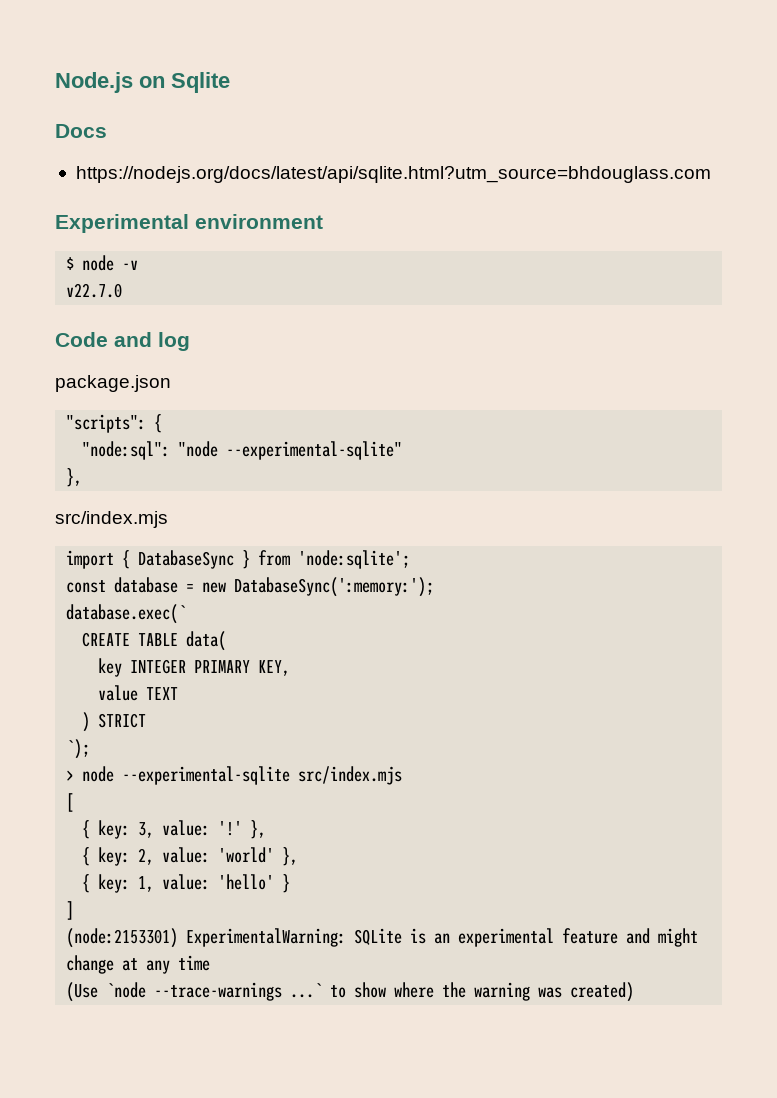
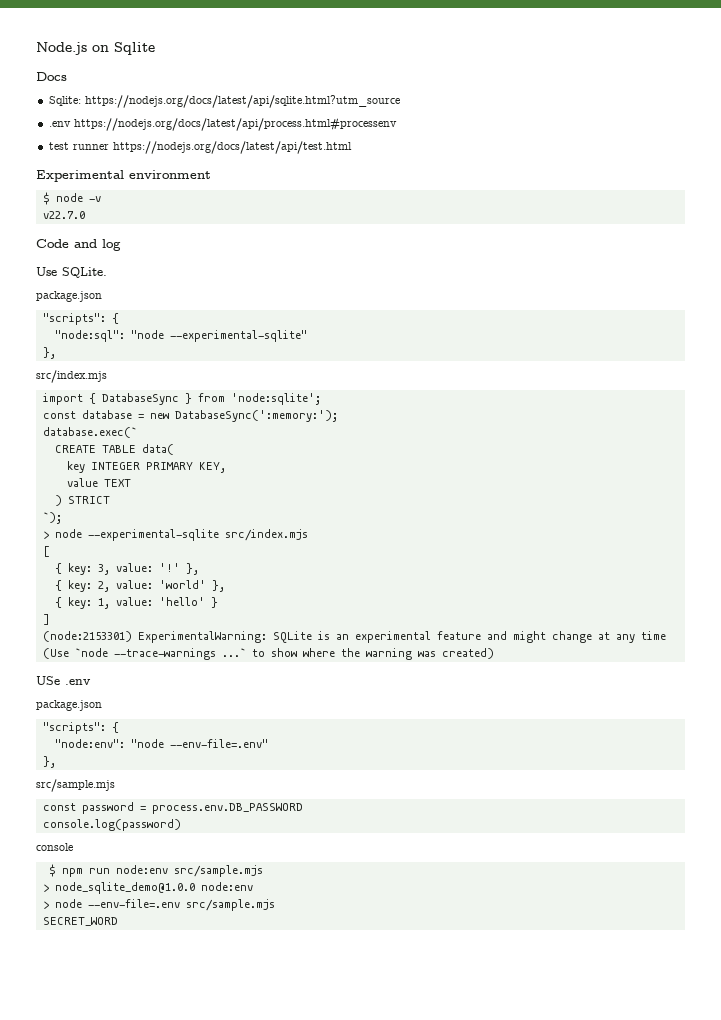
[75,166,711,183] https://nodejs.org/docs/latest/api/sqlite.html?utm_source=bhdouglass.com -> [48,95,400,108] [48,117,397,131] [48,141,352,154] Sqlite: https://nodejs.org/docs/latest/api/sqlite.html?utm_source // .env https://nodejs.org/docs/latest/api/process.html#processenv // test runner https://nodejs.org/docs/latest/api/test.html
(190, 341) none -> [36,267,107,278] // Use SQLite.
(635, 992) none -> [36,676,91,685] [36,700,102,711] [42,722,119,734] [54,739,268,748] [42,756,56,768] [36,779,115,792] [42,802,303,814] [42,819,181,831] [36,843,73,851] [48,864,263,877] [42,882,253,894] [42,899,275,911] [42,917,118,926] // USe .env // package.json // "scripts": { // "node:env": "node --env-file=.env" // }, // src/sample.mjs // const password = process.env.DB_PASSWORD // console.log(password) // console // $ npm run node:env src/sample.mjs // > node_sqlite_demo@1.0.0 node:env // > node --env-file=.env src/sample.mjs // SECRET_WORD

